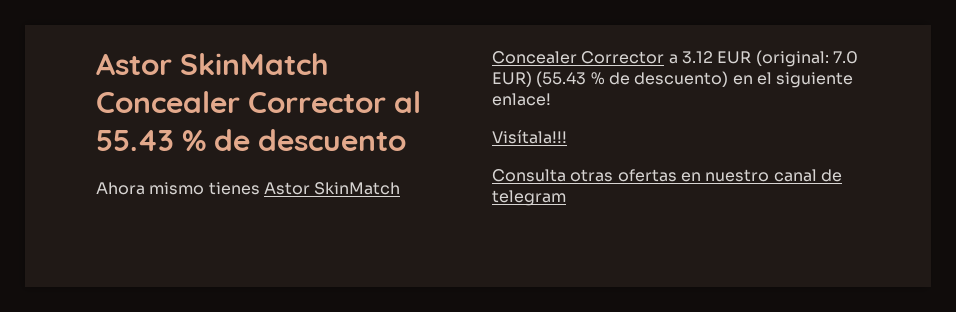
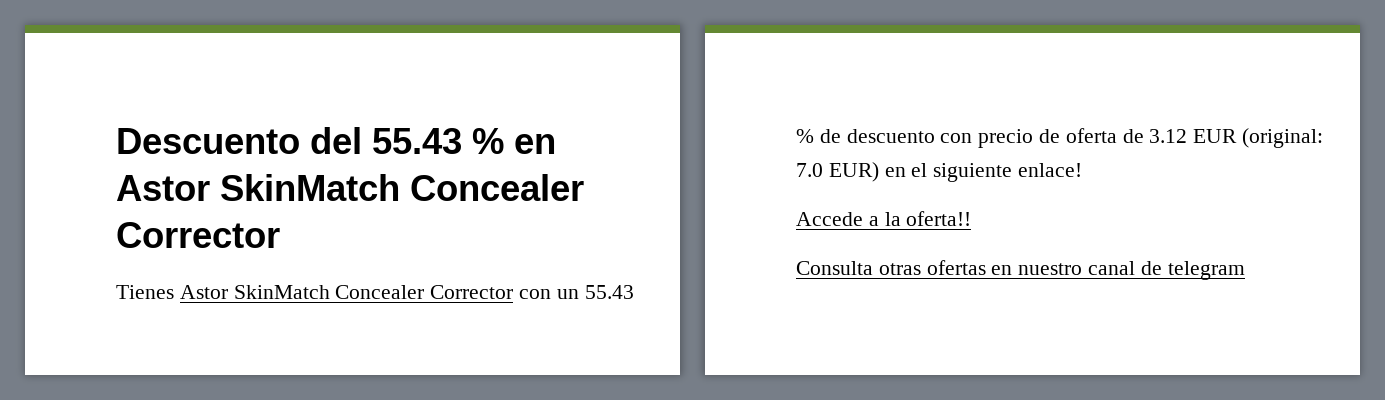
[96,53,330,75] [96,91,422,113] [96,129,407,151] [96,182,401,195] [492,51,678,64] Astor SkinMatch Concealer Corrector al 55.43 % de descuento // Ahora mismo tienes Astor SkinMatch Concealer Corrector a -> [116,127,556,154] [116,174,584,201] [116,222,280,248] [116,285,634,299] [796,128,1144,148] Descuento del 55.43 % en Astor SkinMatch Concealer Corrector // Tienes Astor SkinMatch Concealer Corrector con un 55.43 % de descuento con precio de oferta de
[536,71,729,87] (55.43 % de descuento) -> (879, 172) none
[492,130,567,144] Visítala!!! -> [796,211,972,226] Accede a la oferta!!

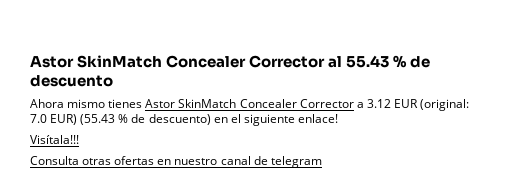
[116,127,556,154] [116,174,584,201] [116,222,280,248] [116,285,634,299] [796,128,1144,148] Descuento del 55.43 % en Astor SkinMatch Concealer Corrector // Tienes Astor SkinMatch Concealer Corrector con un 55.43 % de descuento con precio de oferta de -> [30,55,431,68] [30,75,113,87] [30,99,364,108] Astor SkinMatch Concealer Corrector al 55.43 % de descuento // Ahora mismo tienes Astor SkinMatch Concealer Corrector a
(879, 172) none -> [80,114,211,125] (55.43 % de descuento)
[796,211,972,226] Accede a la oferta!! -> [30,135,79,144] Visítala!!!

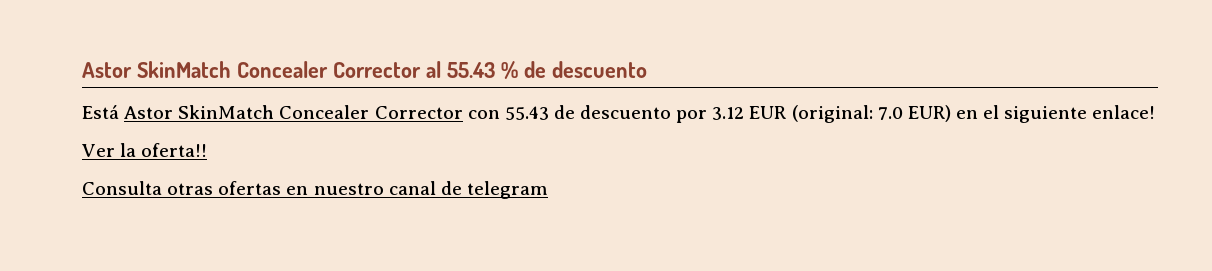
[30,99,364,108] Ahora mismo tienes Astor SkinMatch Concealer Corrector a -> [82,105,708,123] Está Astor SkinMatch Concealer Corrector con 55.43 de descuento por
[80,114,211,125] (55.43 % de descuento) -> (951, 113) none
[30,135,79,144] Visítala!!! -> [82,143,208,157] Ver la oferta!!

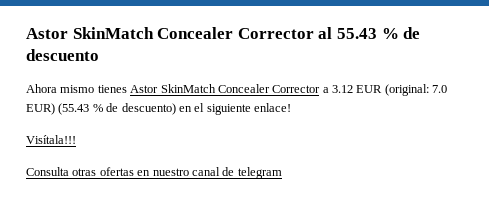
[82,105,708,123] Está Astor SkinMatch Concealer Corrector con 55.43 de descuento por -> [26,84,329,93] Ahora mismo tienes Astor SkinMatch Concealer Corrector a
(951, 113) none -> [58,103,176,115] (55.43 % de descuento)
[82,143,208,157] Ver la oferta!! -> [26,135,76,144] Visítala!!!

